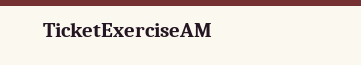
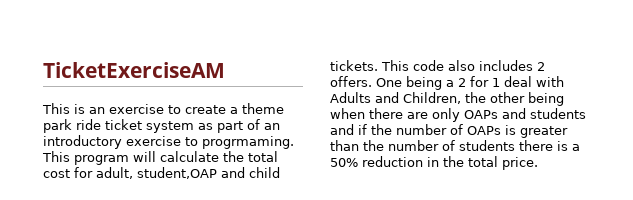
(212, 29) none -> [42,103,284,114] [43,119,280,133] [43,135,294,149] [42,151,278,165] [43,167,280,179] [330,60,545,71] [330,76,564,90] [330,92,564,106] [330,108,586,122] [330,124,568,138] [330,140,580,151] [330,156,538,170] // This is an exercise to create a theme park ride ticket system as part of an introductory exercise to progrmaming. This program will calculate the total cost for adult, student,OAP and child tickets. This code also includes 2 offers. One being a 2 for 1 deal with Adults and Children, the other being when there are only OAPs and students and if the number of OAPs is greater than the number of students there is a 50% reduction in the total price.

